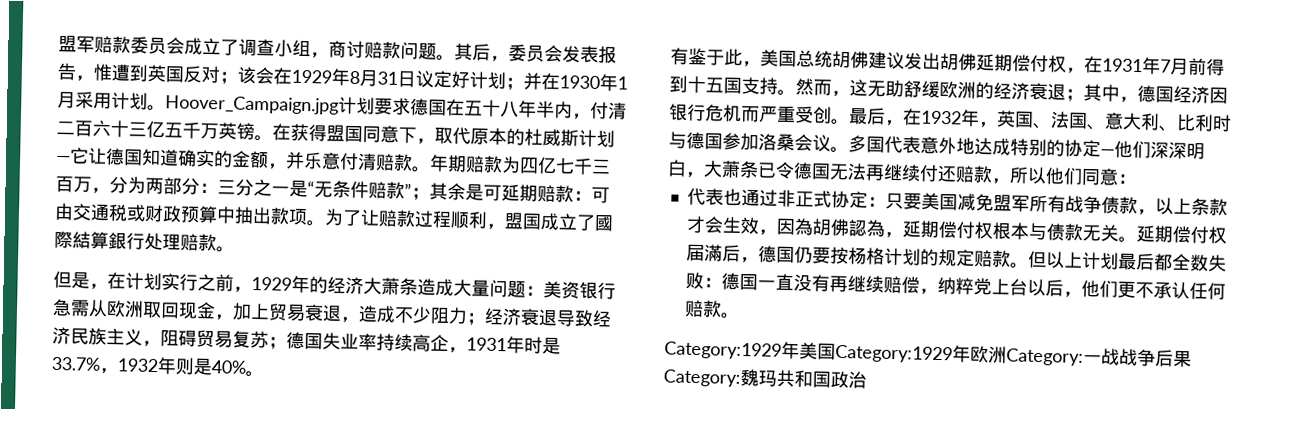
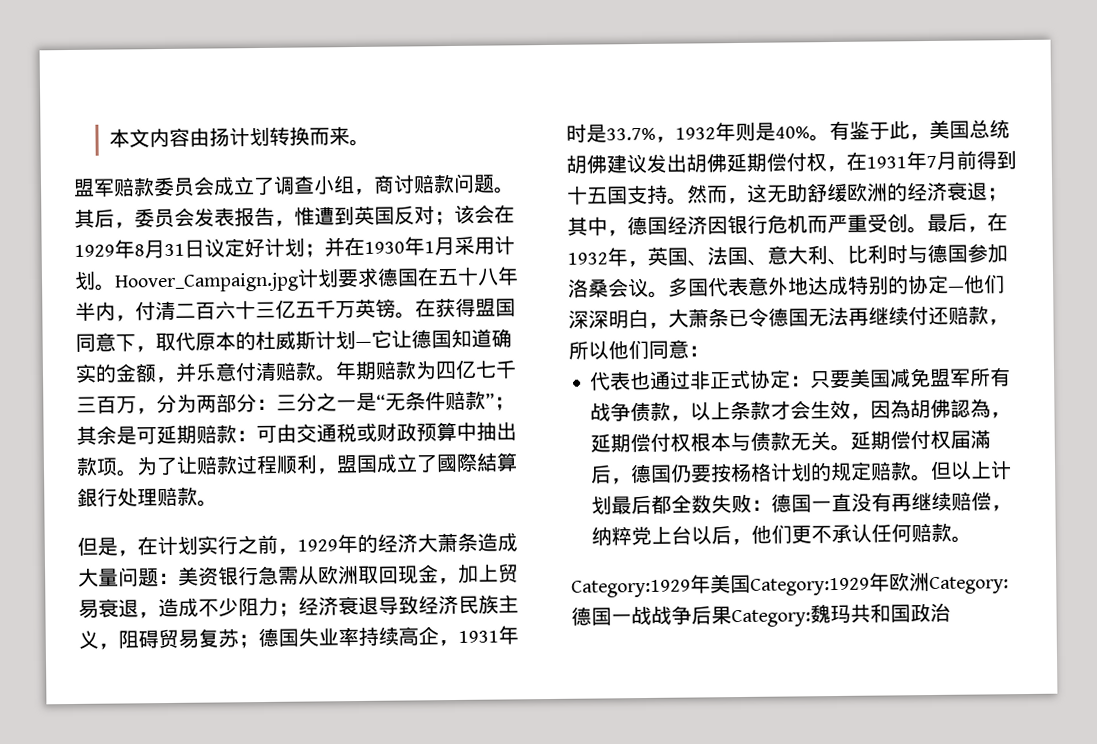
(58, 43) none -> [108,126,370,148] 本文内容由扬计划转换而来。 //
(264, 374) // -> (830, 138) none
(1084, 357) none -> [571,606,612,626] 德国

